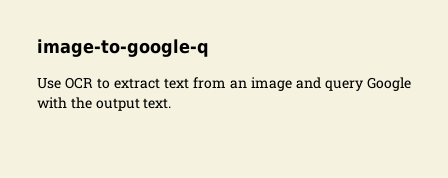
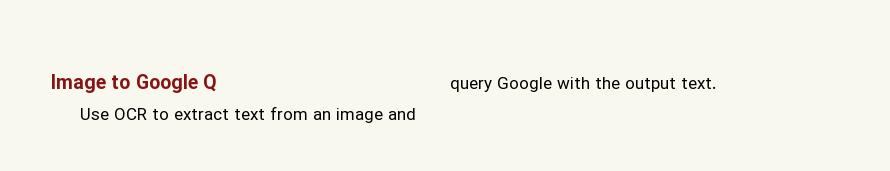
[37,39,209,57] image-to-google-q -> [51,74,217,93] Image to Google Q

